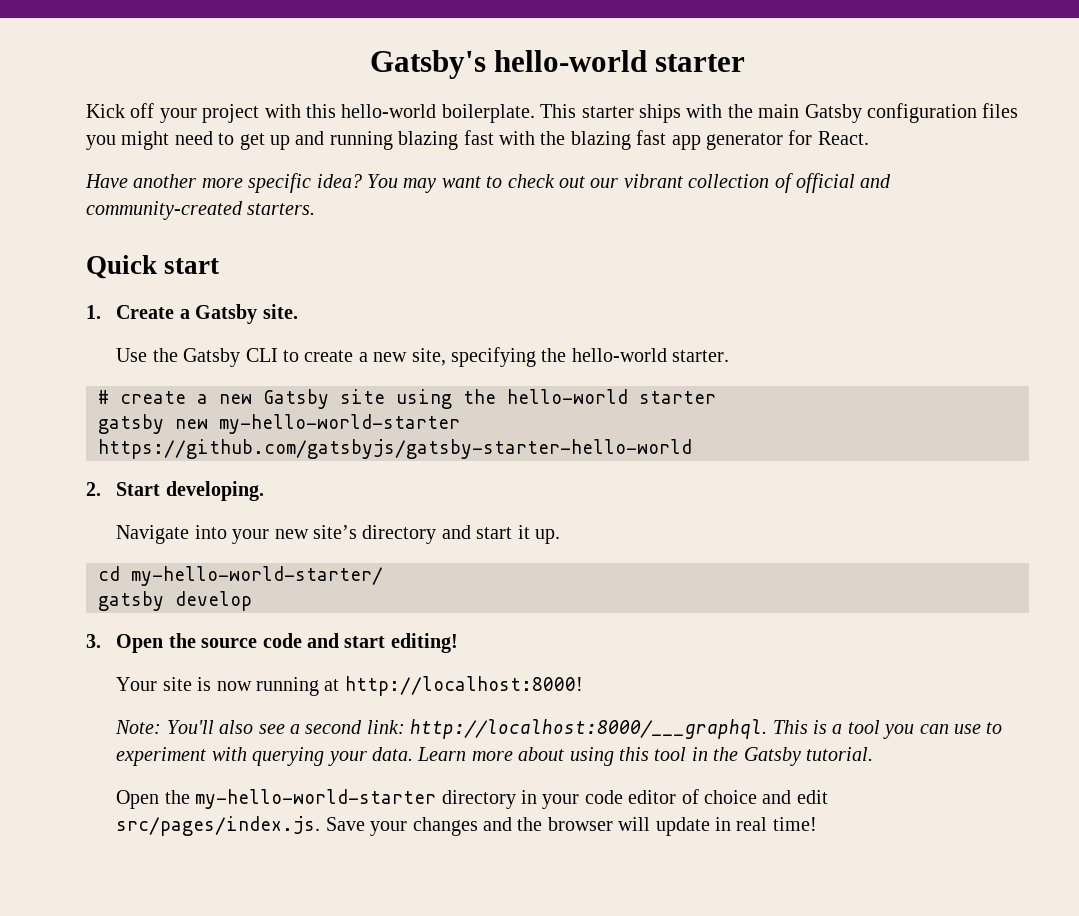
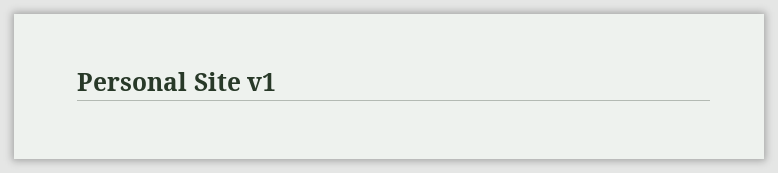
[369,50,746,79] [86,103,1019,123] [86,130,869,150] [85,173,892,193] [86,201,316,220] [86,255,220,279] [86,304,298,324] [116,347,730,367] [98,389,716,409] [98,414,460,434] [98,439,692,459] [86,481,264,501] [116,525,560,544] [98,566,383,586] [98,591,252,611] [86,633,458,653] [116,676,583,696] [115,719,1003,739] [116,747,873,766] [116,789,828,809] [116,816,817,836] Gatsby's hello-world starter // Kick off your project with this hello-world boilerplate. This starter ships with the main Gatsby configuration files you might need to get up and running blazing fast with the blazing fast app generator for React. // Have another more specific idea? You may want to check out our vibrant collection of official and community-created starters. // Quick start // 1. Create a Gatsby site. // Use the Gatsby CLI to create a new site, specifying the hello-world starter. // # create a new Gatsby site using the hello-world starter // gatsby new my-hello-world-starter https://github.com/gatsbyjs/gatsby-starter-hello-world // 2. Start developing. // Navigate into your new site’s directory and start it up. // cd my-hello-world-starter/ // gatsby develop // 3. Open the source code and start editing! // Your site is now running at http://localhost:8000! // Note: You'll also see a second link: http://localhost:8000/___graphql. This is a tool you can use to experiment with querying your data. Learn more about using this tool in the Gatsby tutorial. // Open the my-hello-world-starter directory in your code editor of choice and edit src/pages/index.js. Save your changes and the browser will update in real time! -> [77,72,277,91] Personal Site v1

